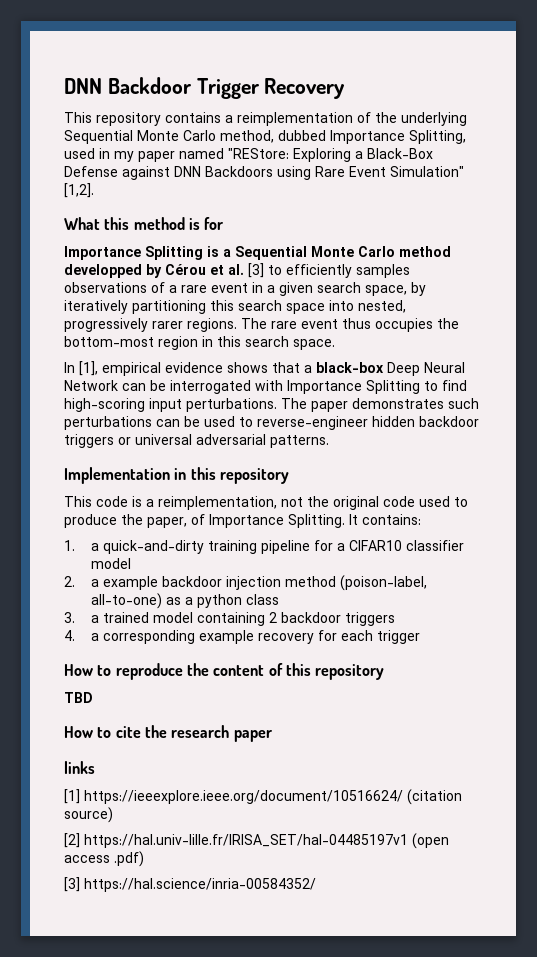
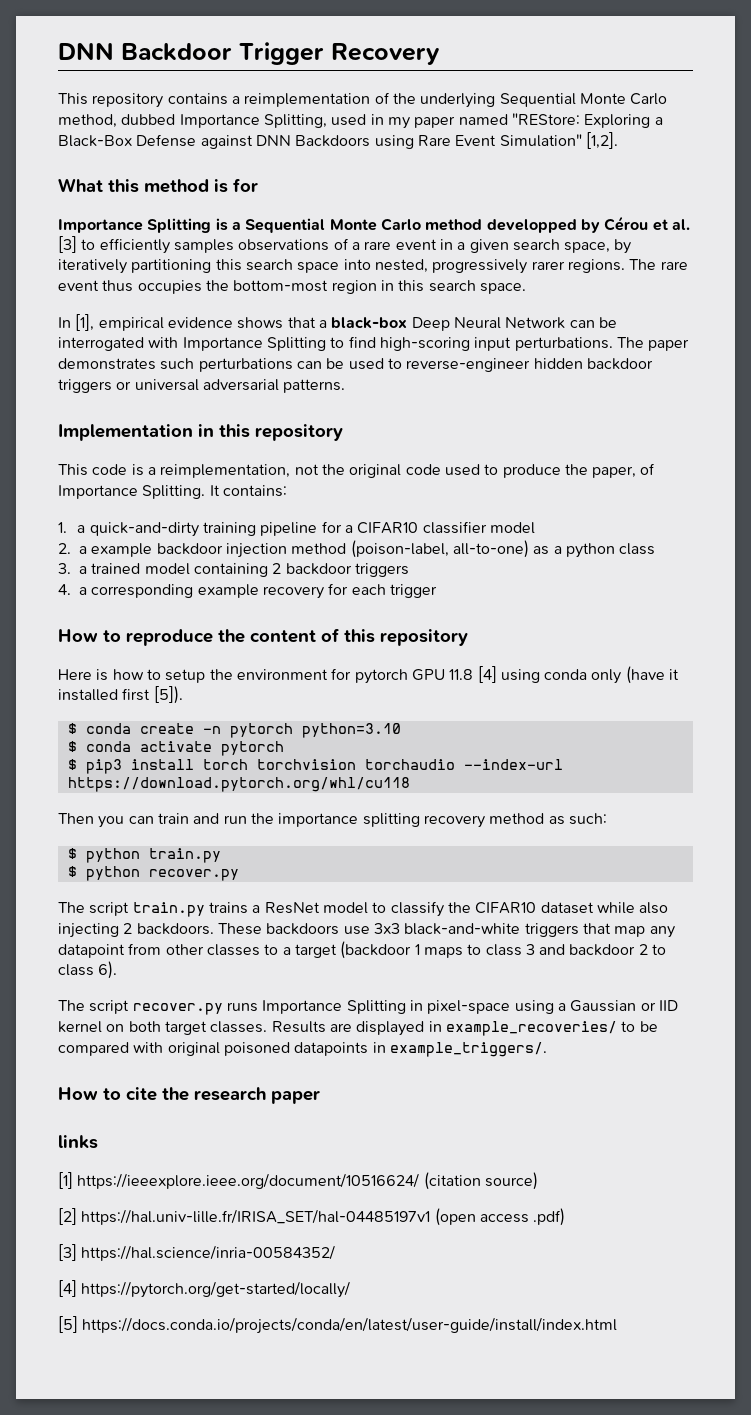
[64,692,93,703] TBD -> [58,666,680,684] [58,686,183,704] [67,723,401,738] [67,741,284,756] [67,759,563,774] [67,777,410,792] [58,813,607,828] [67,848,221,863] [67,866,239,881] [58,901,669,917] [58,923,675,938] [58,941,667,959] [58,961,118,979] [58,1000,678,1015] [58,1021,658,1036] [58,1042,547,1057] Here is how to setup the environment for pytorch GPU 11.8 [4] using conda only (have it installed first [5]). // $ conda create -n pytorch python=3.10 // $ conda activate pytorch // $ pip3 install torch torchvision torchaudio --index-url https://download.pytorch.org/whl/cu118 // Then you can train and run the importance splitting recovery method as such: // $ python train.py // $ python recover.py // The script train.py trains a ResNet model to classify the CIFAR10 dataset while also injecting 2 backdoors. These backdoors use 3x3 black-and-white triggers that map any datapoint from other classes to a target (backdoor 1 maps to class 3 and backdoor 2 to class 6). // The script recover.py runs Importance Splitting in pixel-space using a Gaussian or IID kernel on both target classes. Results are displayed in example_recoveries/ to be compared with original poisoned datapoints in example_triggers/.
(316, 885) none -> [58,1280,351,1298] [58,1316,618,1334] // [4] https://pytorch.org/get-started/locally/ // [5] https://docs.conda.io/projects/conda/en/latest/user-guide/install/index.html

